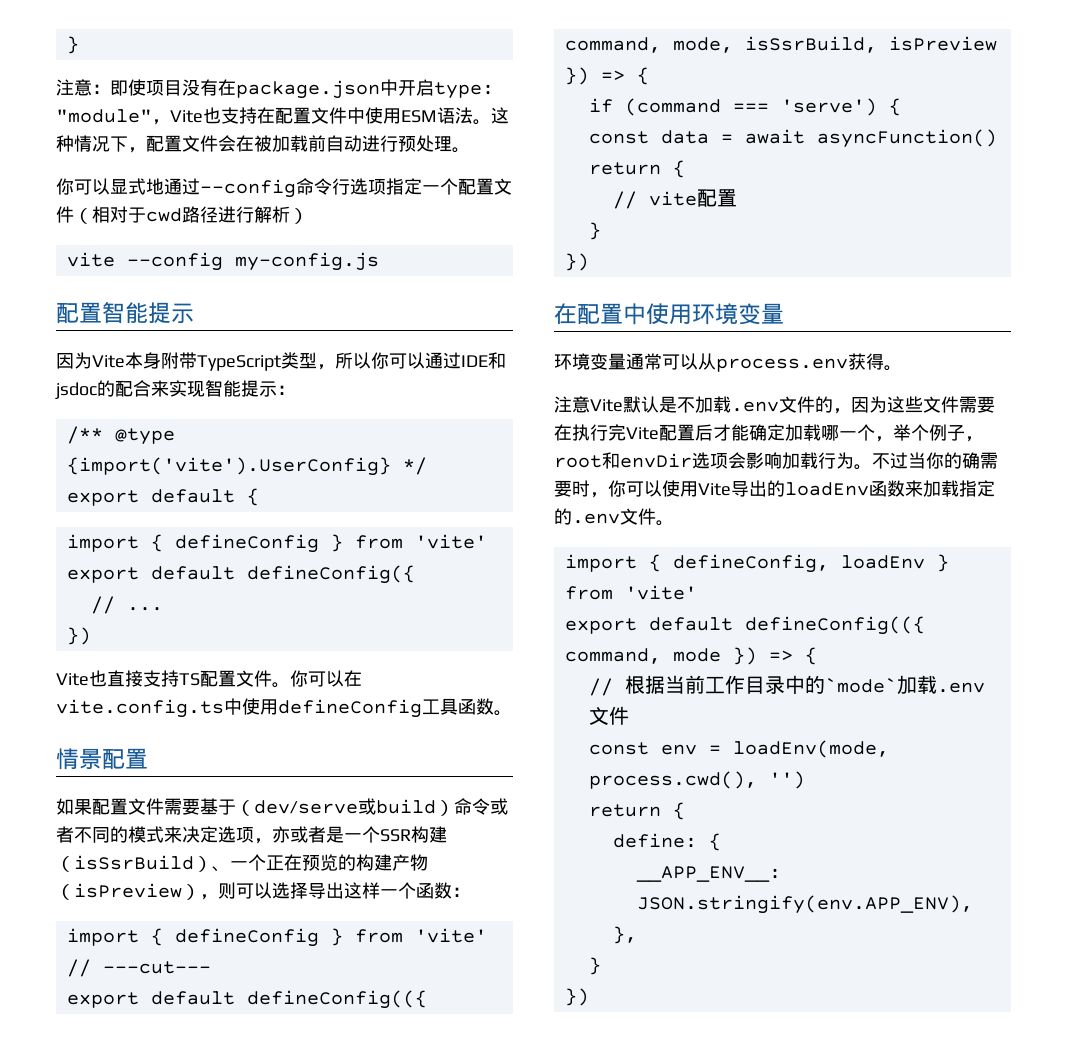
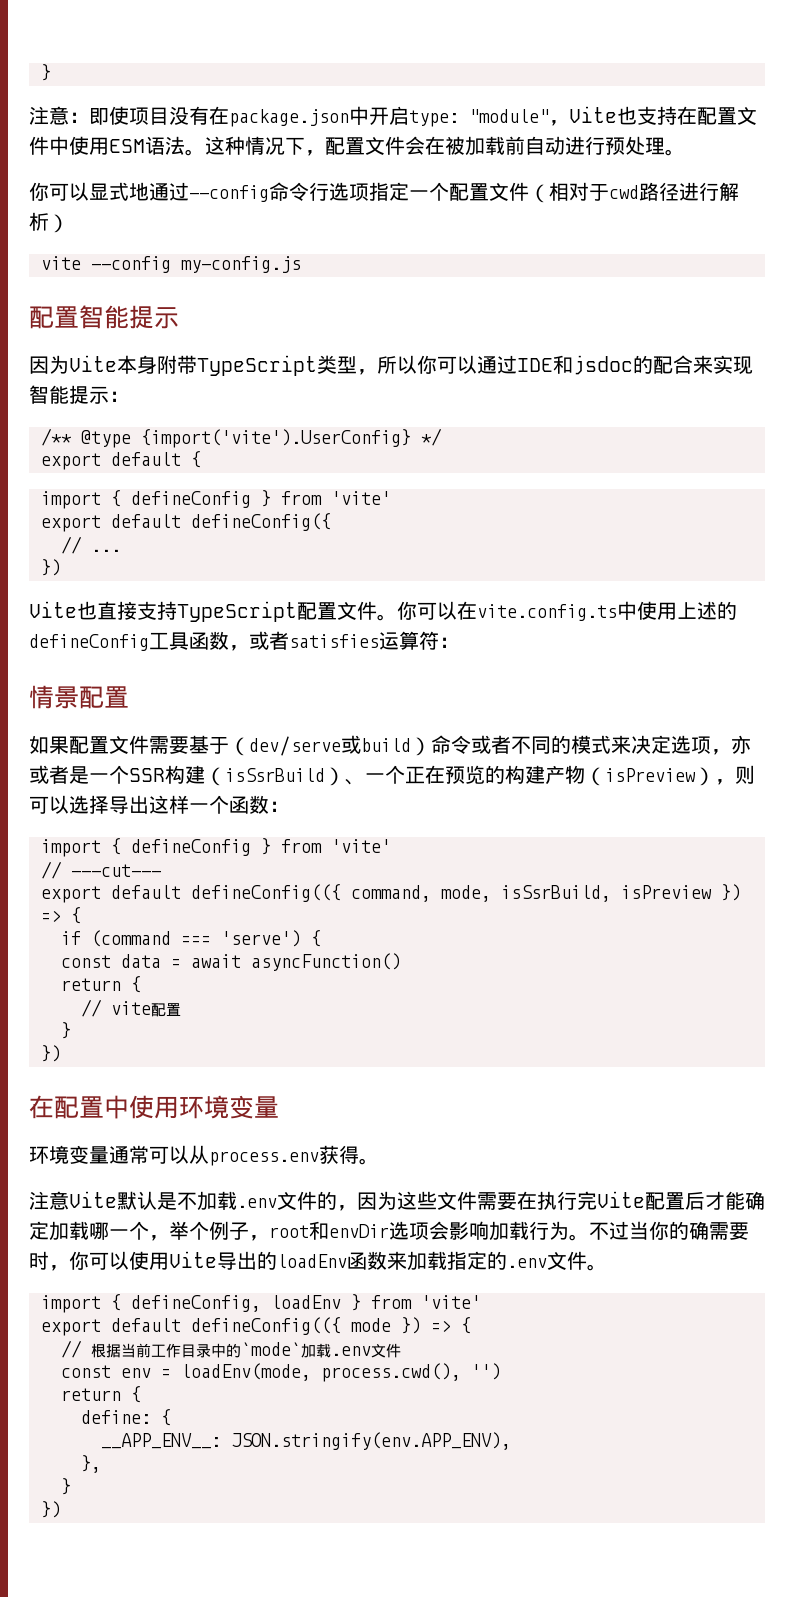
[179,673,200,686] TS -> [177,601,297,622] TypeScript
(278, 707) none -> [677,601,737,620] 上述的
[494,710,512,716] 。 -> [229,631,459,651] ，或者satisfies运算符：
[564,648,661,664] command, -> (341, 1326) none

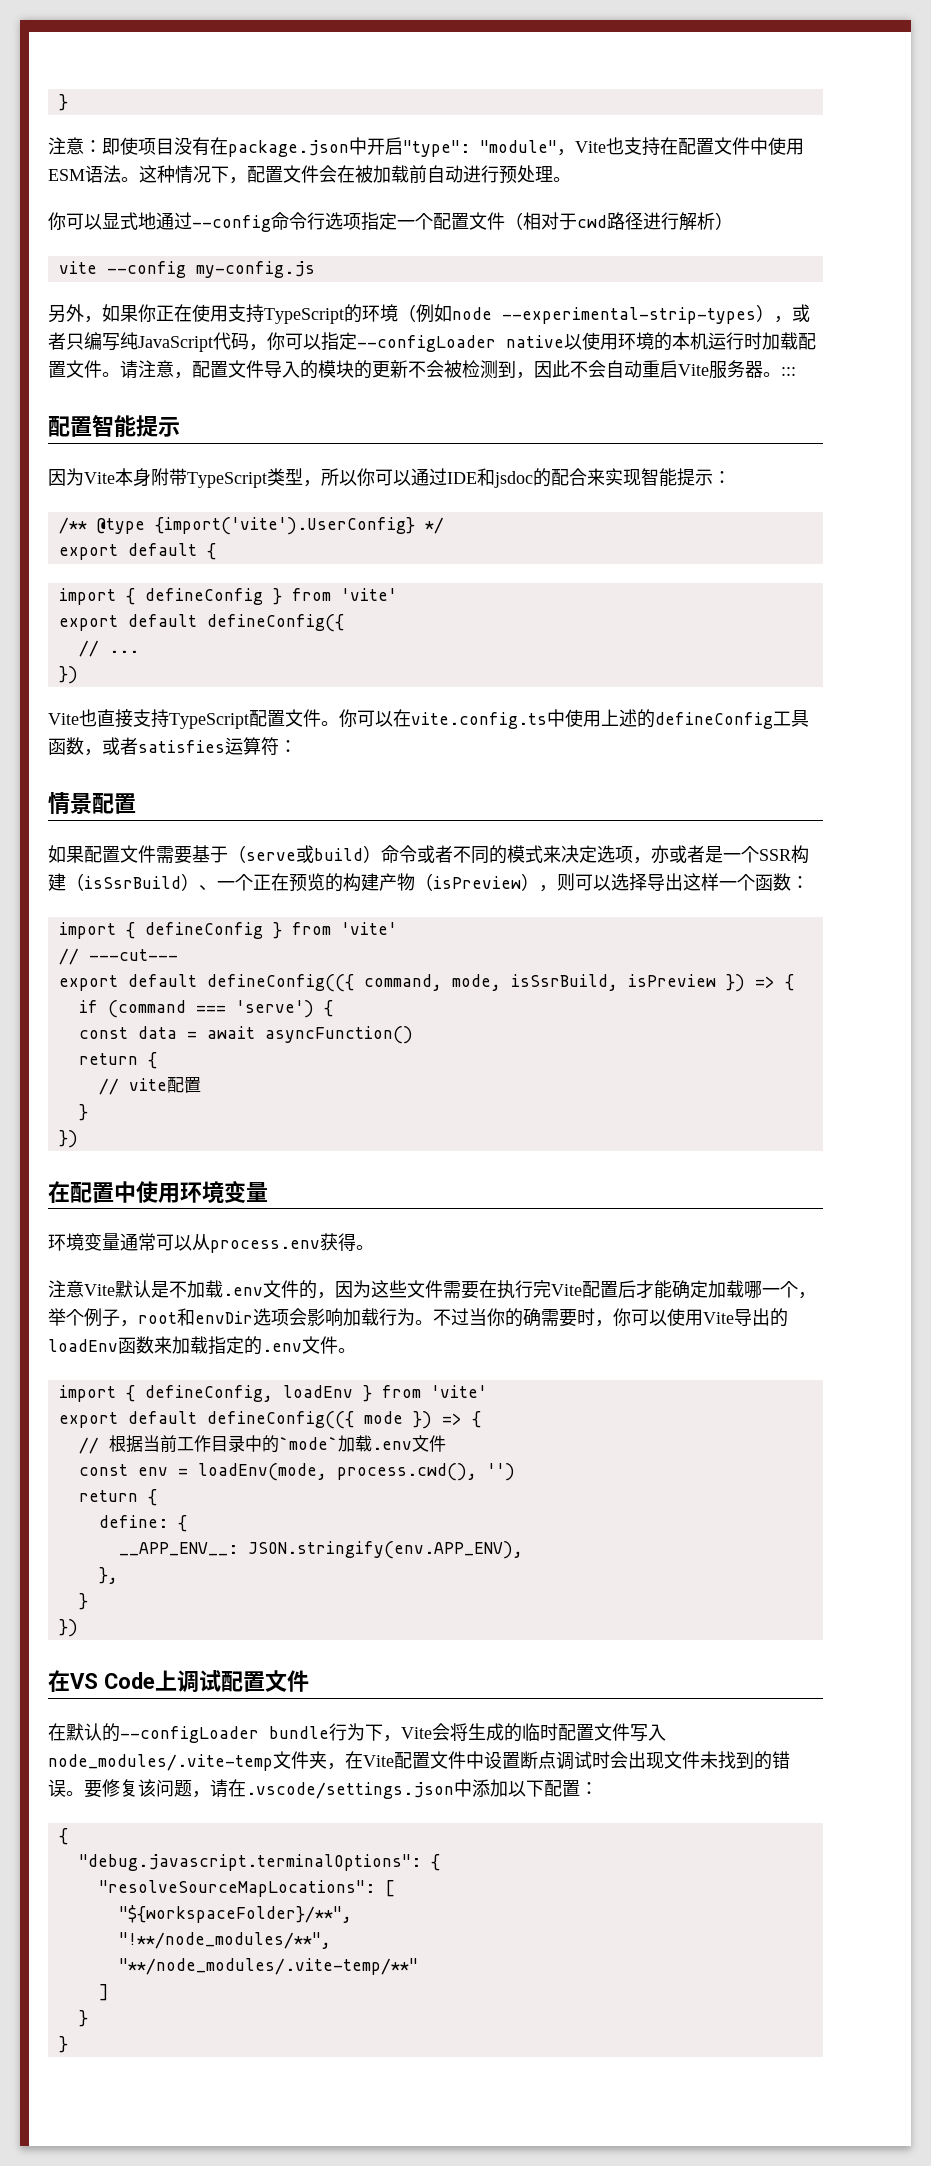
[409,110,459,127] type: -> [403,140,470,157] "type":
(301, 264) none -> [48,304,810,324] [48,332,816,352] [48,360,796,379] // 另外，如果你正在使用支持TypeScript的环境（例如node --experimental-strip-types），或者只编写纯JavaScript代码，你可以指定--configLoader native以使用环境的本机运行时加载配置文件。请注意，配置文件导入的模块的更新不会被检测到，因此不会自动重启Vite服务器。:::
[249,736,341,756] dev/serve -> [246,852,296,861] serve
(61, 1509) none -> [48,1670,309,1693] [48,1723,666,1743] [48,1751,790,1771] [48,1779,598,1799] [58,1828,68,1845] [78,1854,440,1871] [98,1880,395,1897] [118,1905,352,1923] [118,1932,331,1949] [118,1958,418,1975] [98,1984,109,2001] [78,2010,88,2027] [58,2036,68,2053] // 在VS Code上调试配置文件 // 在默认的--configLoader bundle行为下，Vite会将生成的临时配置文件写入node_modules/.vite-temp文件夹，在Vite配置文件中设置断点调试时会出现文件未找到的错误。要修复该问题，请在.vscode/settings.json中添加以下配置： // { // "debug.javascript.terminalOptions": { // "resolveSourceMapLocations": [ // "${workspaceFolder}/**", // "!**/node_modules/**", // "**/node_modules/.vite-temp/**" // ] // } // }

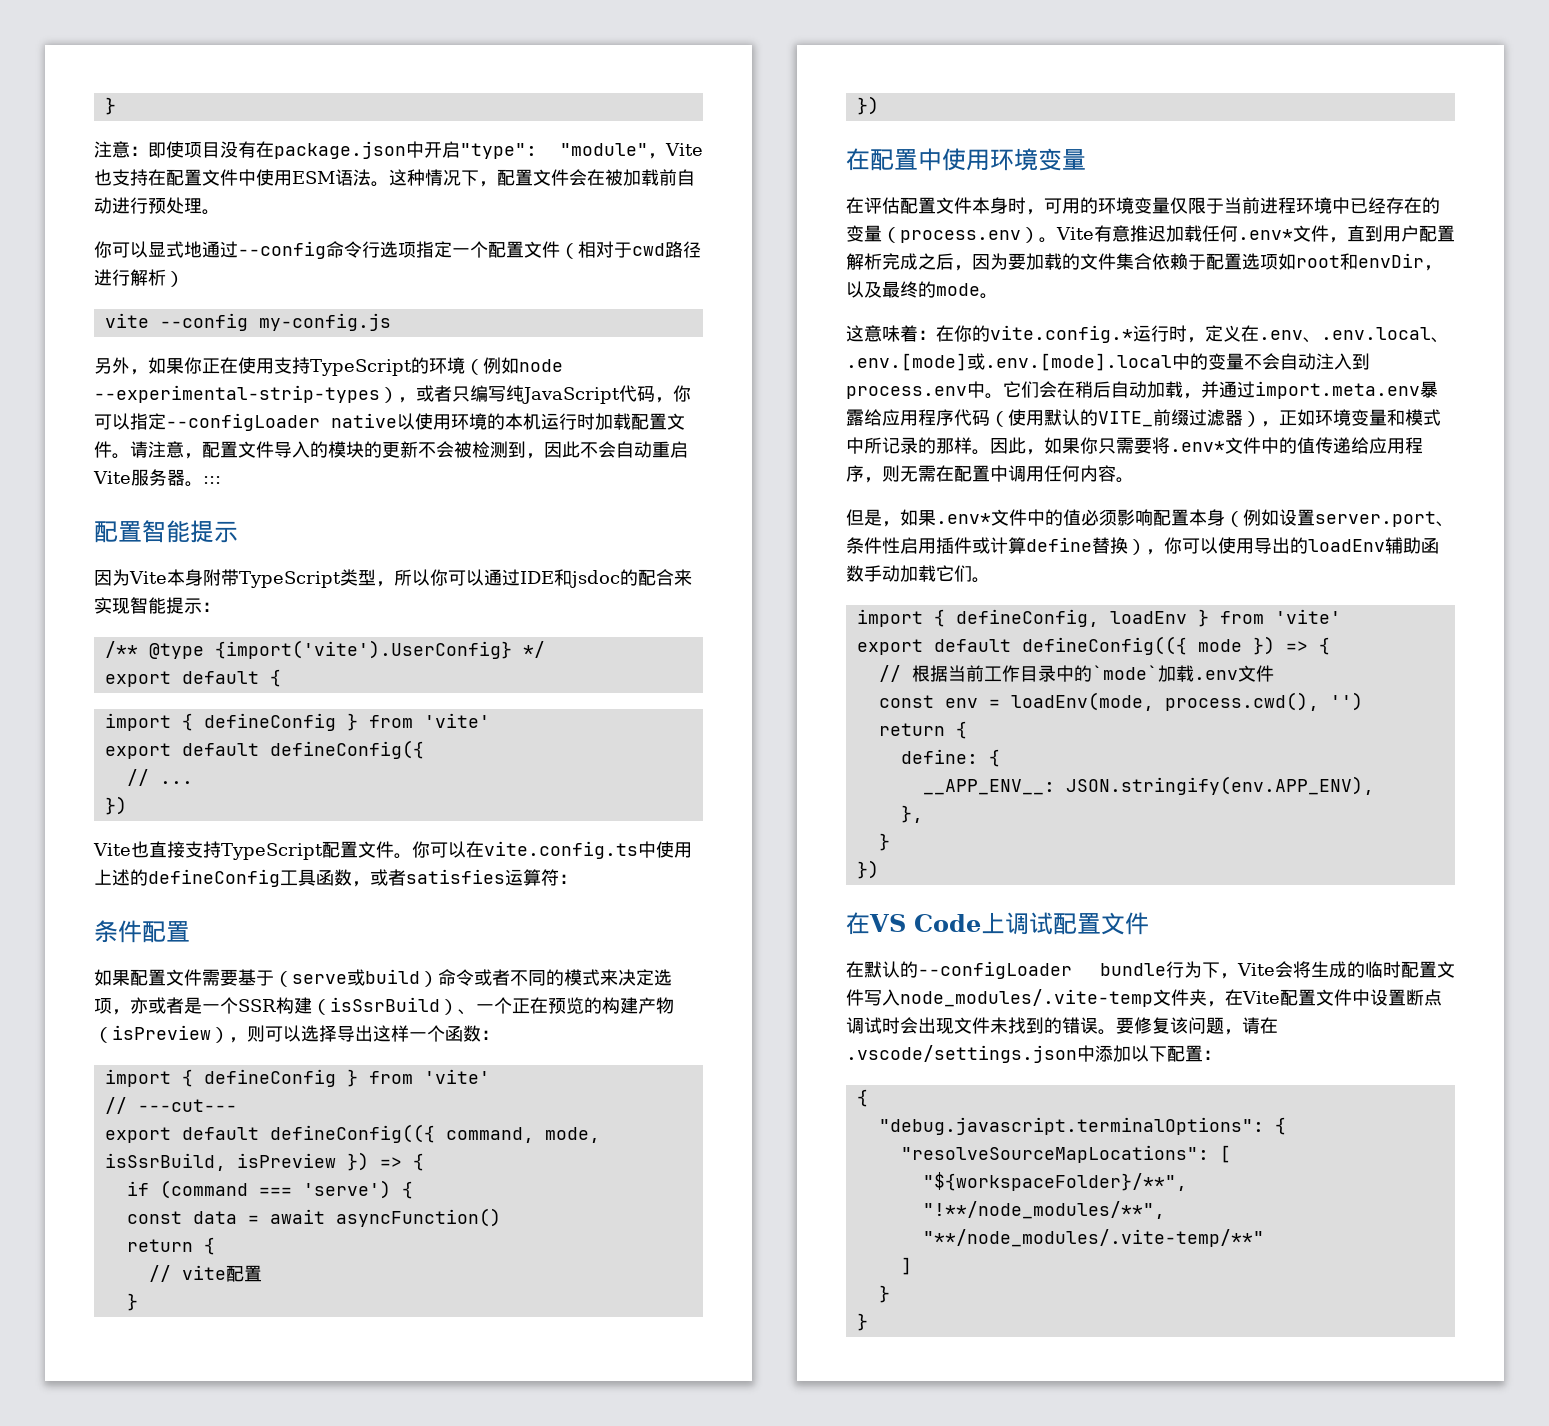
[48,792,92,815] 情景 -> [94,920,142,943] 条件
[48,1233,374,1253] [48,1280,816,1299] [48,1308,595,1327] 环境变量通常可以从process.env获得。 // 注意Vite默认是不加载.env文件的，因为这些文件需要在执行完Vite配置后才能确定加载哪一个，举个例子，root和envDir选项会影响加载行为。不过当你的确需要时 -> [846,197,1440,215] [846,225,1455,243] [846,253,1442,271] [846,281,998,299] [846,325,1449,343] [846,353,1370,371] [846,381,1438,399] [846,409,1441,427] [846,437,1423,455] [846,465,1134,483] [846,509,1454,527] [846,537,1146,555] 在评估配置文件本身时，可用的环境变量仅限于当前进程环境中已经存在的变量（process.env）。Vite有意推迟加载任何.env*文件，直到用户配置解析完成之后，因为要加载的文件集合依赖于配置选项如root和envDir，以及最终的mode。 // 这意味着：在你的vite.config.*运行时，定义在.env、.env.local、.env.[mode]或.env.[mode].local中的变量不会自动注入到process.env中。它们会在稍后自动加载，并通过import.meta.env暴露给应用程序代码（使用默认的VITE_前缀过滤器），正如环境变量和模式中所记录的那样。因此，如果你只需要将.env*文件中的值传递给应用程序，则无需在配置中调用任何内容。 // 但是，如果.env*文件中的值必须影响配置本身（例如设置server.port、条件性启用插件或计算define替换）
[703,1312,734,1324] Vite -> (1254, 546) none
[118,1336,338,1355] 函数来加载指定的.env文件 -> [1385,537,1439,554] [846,565,972,582] 辅助函数手动加载它们

